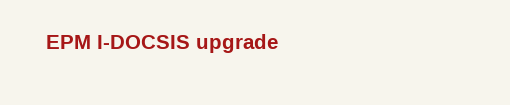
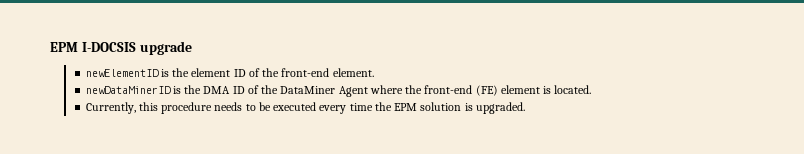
(278, 43) none -> [85,68,374,77] [85,85,592,97] [85,102,525,114] // newElementID is the element ID of the front-end element. // newDataMinerID is the DMA ID of the DataMiner Agent where the front-end (FE) element is located. // Currently, this procedure needs to be executed every time the EPM solution is upgraded.

